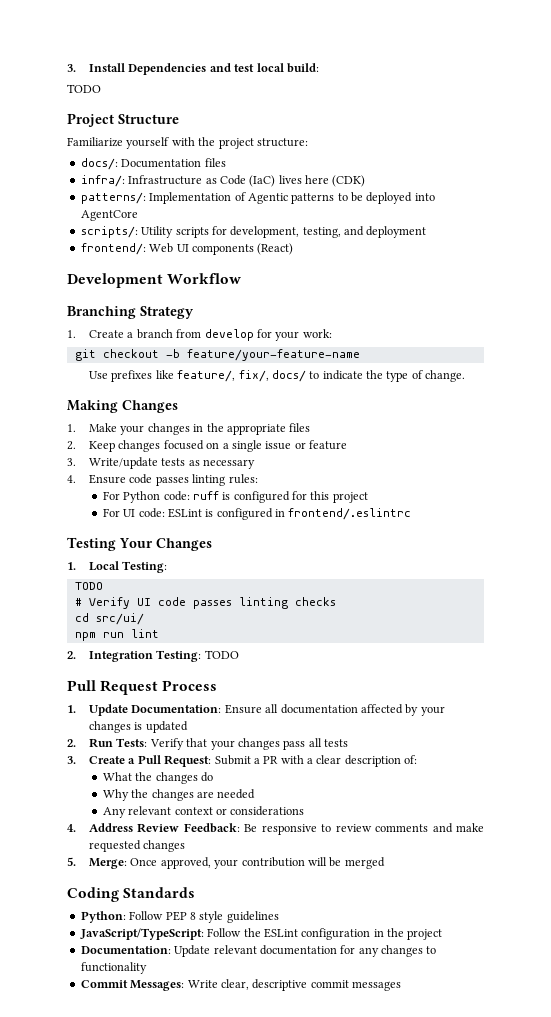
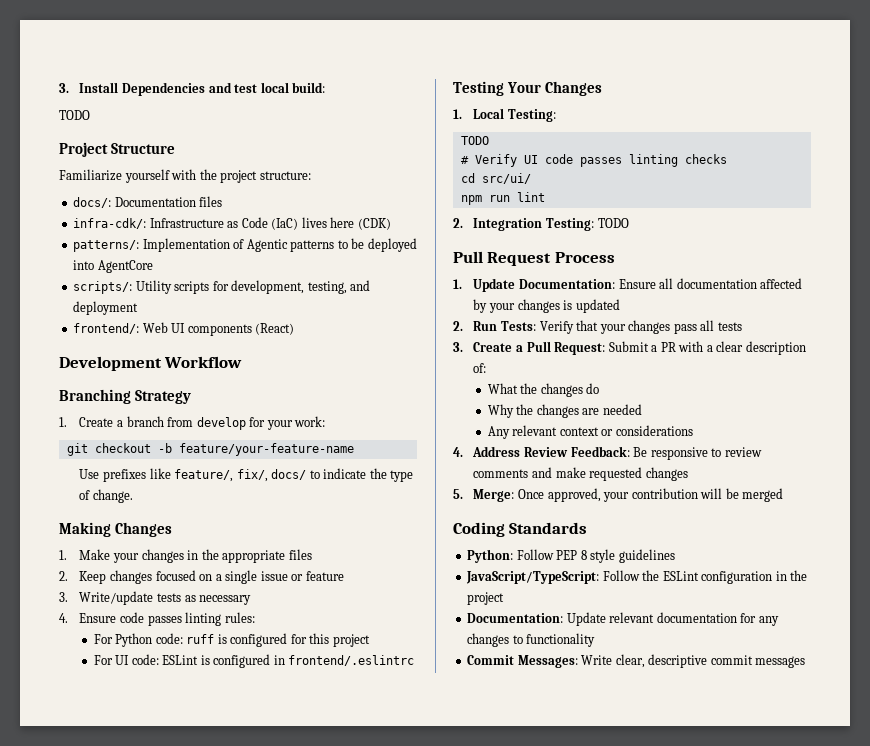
[80,175,125,187] infra/: -> [73,218,147,229] infra-cdk/:

